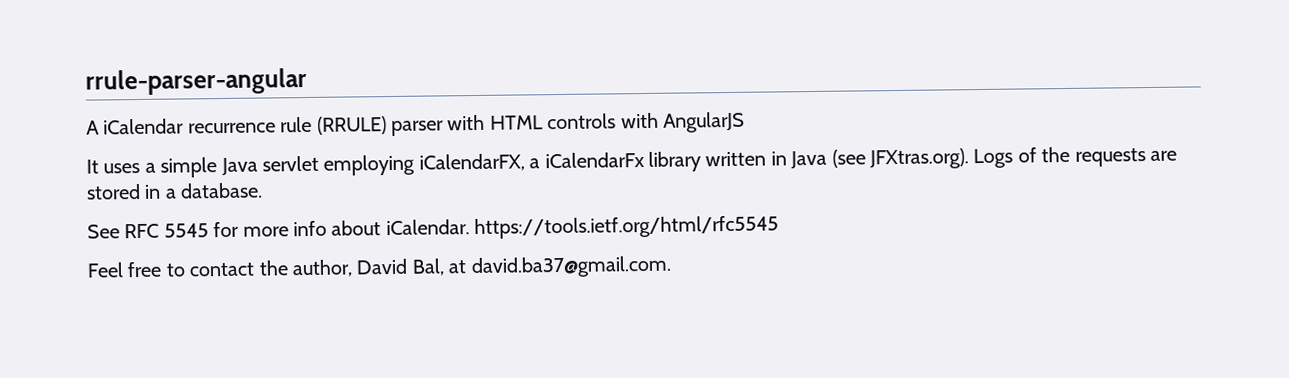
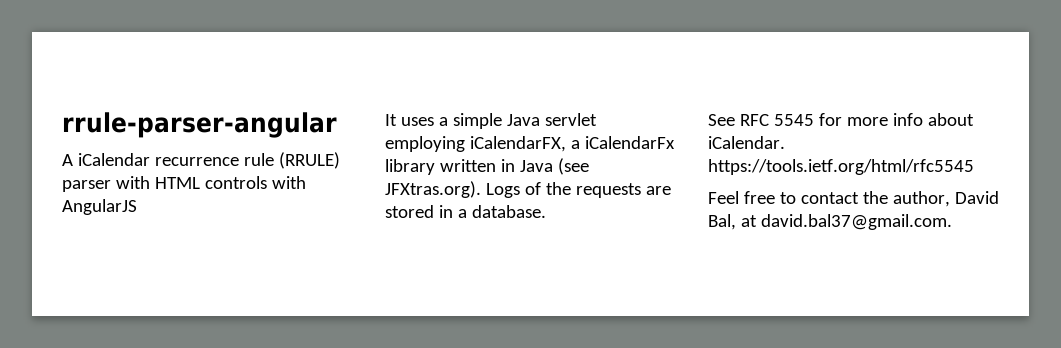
[470,255,672,279] david.ba37@gmail.com. -> [760,214,952,230] david.bal37@gmail.com.

